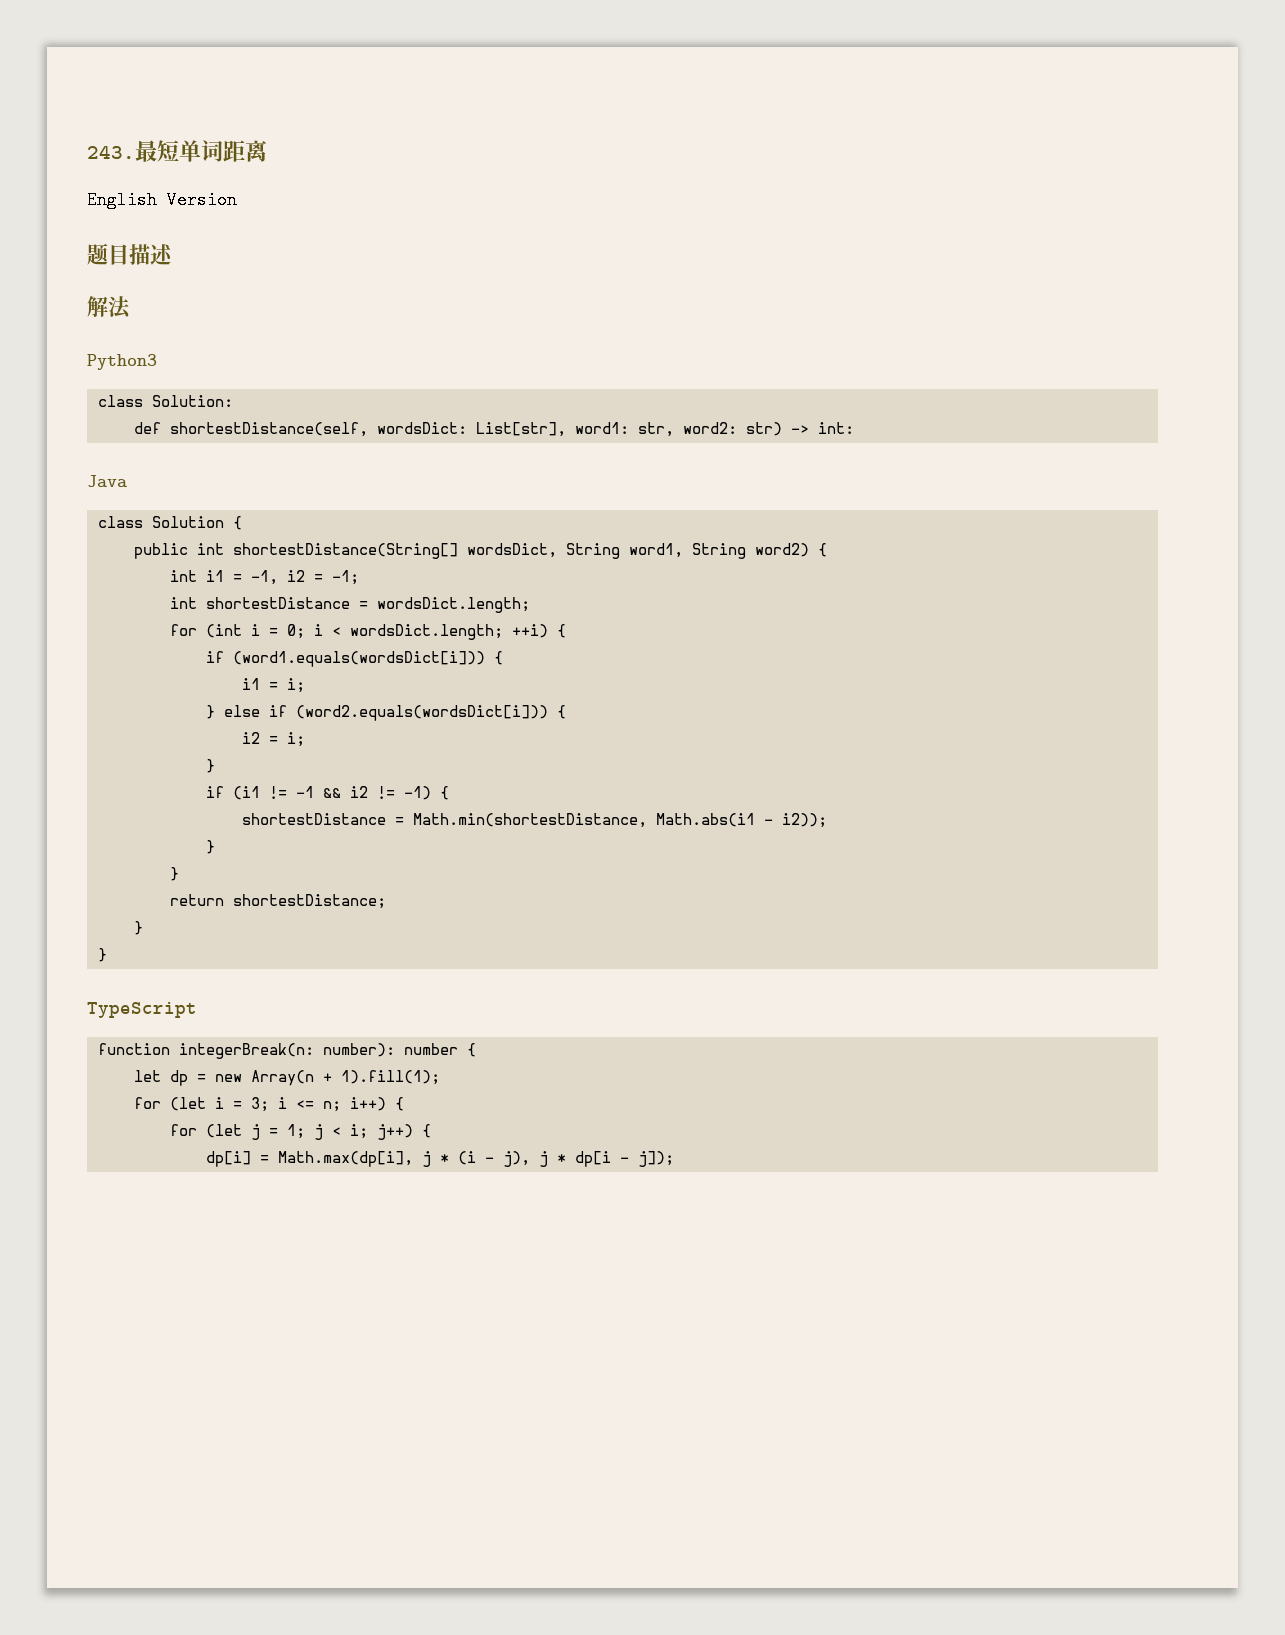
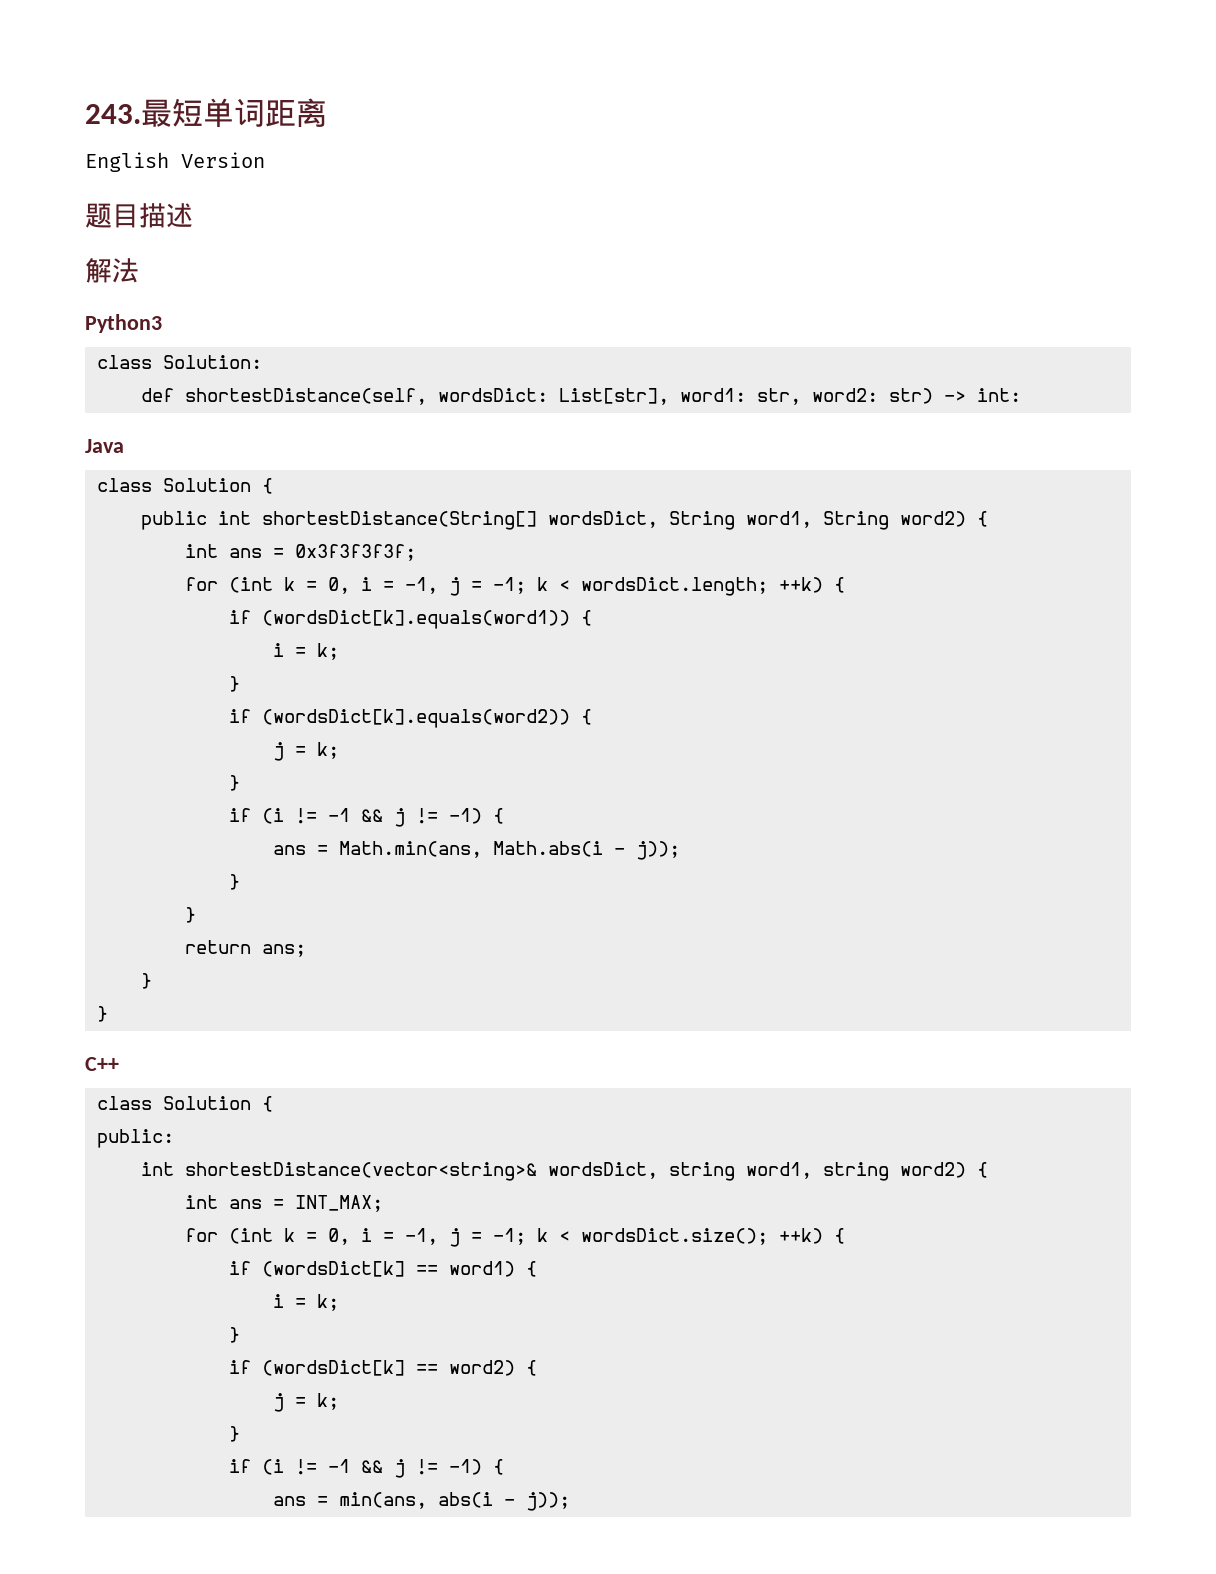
[206,570,360,585] [170,597,531,613] [170,624,324,639] i1 = -1, i2 = -1; // int shortestDistance = wordsDict.length; // for (int i = 0; i -> [229,544,416,561] [185,577,548,596] ans = 0x3f3f3f3f; // for (int k = 0, i = -1, j = -1; k
[512,624,567,638] [206,651,504,667] [242,678,306,693] [206,705,567,721] [242,732,306,747] [206,759,216,773] [206,786,450,800] [242,813,828,828] ++i) { // if (word1.equals(wordsDict[i])) { // i1 = i; // } else if (word2.equals(wordsDict[i])) { // i2 = i; // } // if (i1 != -1 && i2 != -1) { // shortestDistance = Math.min(shortestDistance, Math.abs(i1 - i2)); -> [779,577,845,593] [229,610,592,629] [273,643,339,660] [229,676,240,692] [229,709,592,728] [273,742,339,761] [229,775,240,791] [229,808,504,827] [273,841,680,860] ++k) { // if (wordsDict[k].equals(word1)) { // i = k; // } // if (wordsDict[k].equals(word2)) { // j = k; // } // if (i != -1 && j != -1) { // ans = Math.min(ans, Math.abs(i - j));
[233,894,387,909] [134,921,144,935] [98,948,108,962] [87,1002,197,1018] [98,1043,477,1059] [134,1070,441,1086] [134,1097,405,1112] [170,1124,432,1140] [206,1151,675,1167] shortestDistance; // } // } // TypeScript // function integerBreak(n: number): number { // let dp = new Array(n + 1).fill(1); // for (let i = 3; i <= n; i++) { // for (let j = 1; j < i; j++) { // dp[i] = Math.max(dp[i], j * (i - j), j * dp[i - j]); -> [262,944,306,957] [141,973,152,989] [97,1006,108,1022] [85,1057,119,1071] [97,1096,273,1112] [97,1129,174,1148] [141,1162,988,1181] [185,1195,383,1212] [185,1228,845,1247] [229,1261,537,1277] [273,1294,339,1311] [229,1327,240,1343] [229,1360,537,1376] [273,1393,339,1412] [229,1426,240,1442] [229,1459,504,1478] [273,1492,570,1511] ans; // } // } // C++ // class Solution { // public: // int shortestDistance(vector<string>& wordsDict, string word1, string word2) { // int ans = INT_MAX; // for (int k = 0, i = -1, j = -1; k < wordsDict.size(); ++k) { // if (wordsDict[k] == word1) { // i = k; // } // if (wordsDict[k] == word2) { // j = k; // } // if (i != -1 && j != -1) { // ans = min(ans, abs(i - j));

